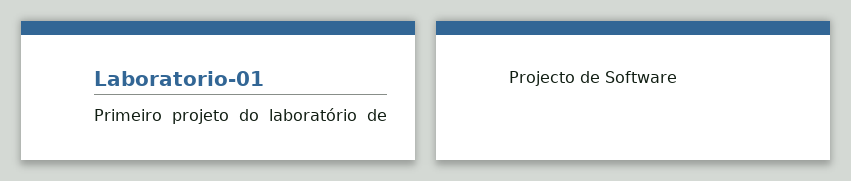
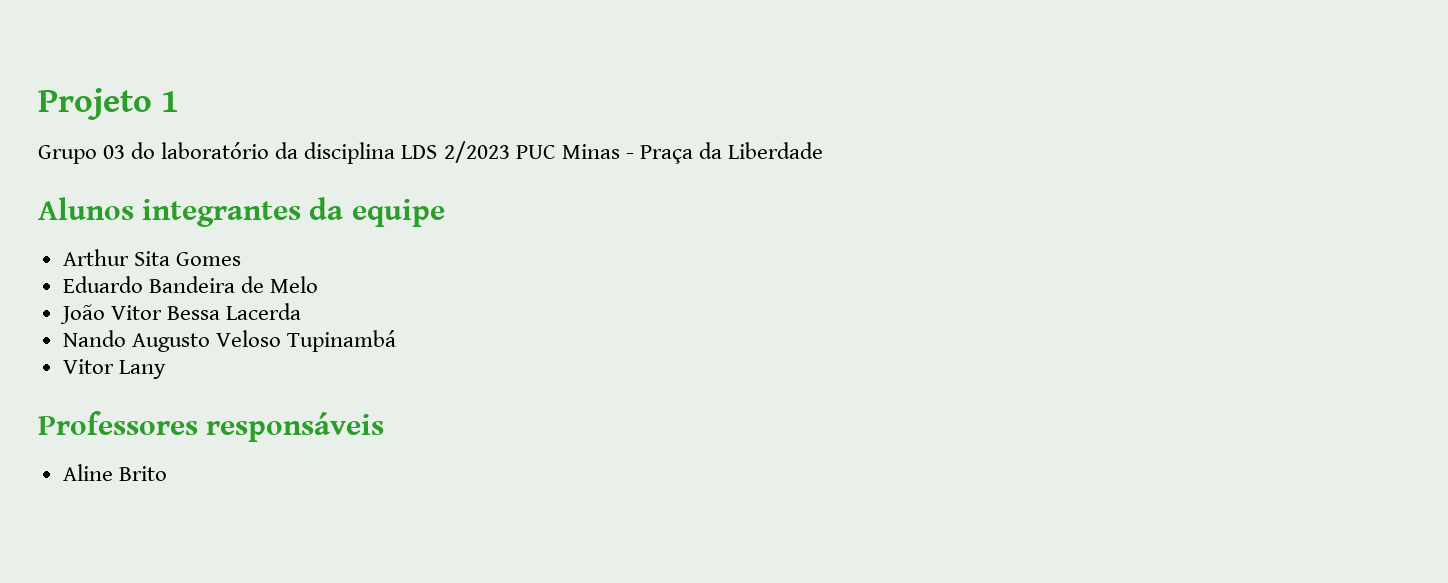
[94,71,264,86] [94,108,387,124] [509,71,677,86] Laboratorio-01 // Primeiro projeto do laboratório de Projecto de Software -> [38,88,180,120] [38,141,823,164] [38,197,445,227] [62,249,241,266] [62,276,318,293] [59,303,301,324] [62,330,396,352] [62,359,166,379] [38,411,385,442] [62,464,167,481] Projeto 1 // Grupo 03 do laboratório da disciplina LDS 2/2023 PUC Minas - Praça da Liberdade // Alunos integrantes da equipe // Arthur Sita Gomes // Eduardo Bandeira de Melo // João Vitor Bessa Lacerda // Nando Augusto Veloso Tupinambá // Vitor Lany // Professores responsáveis // Aline Brito

